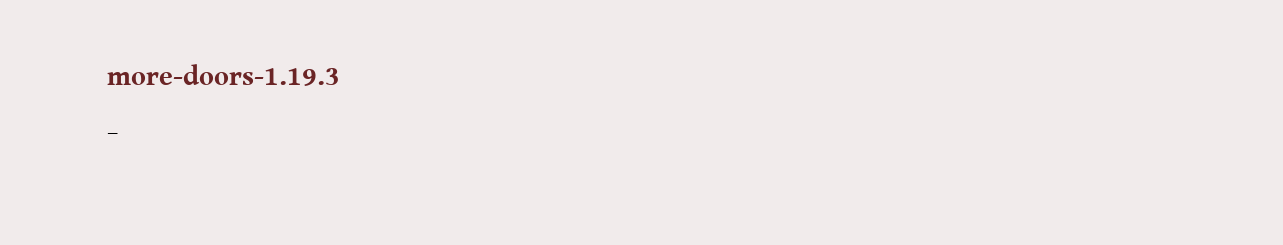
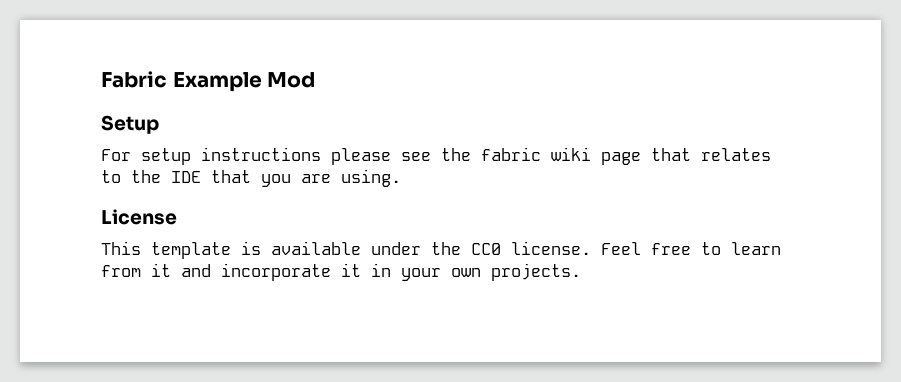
[107,64,340,86] [107,131,118,134] more-doors-1.19.3 // _ -> [101,71,316,92] [101,115,159,134] [101,147,771,165] [101,169,401,187] [101,209,177,225] [101,241,781,259] [101,263,581,281] Fabric Example Mod // Setup // For setup instructions please see the fabric wiki page that relates to the IDE that you are using. // License // This template is available under the CC0 license. Feel free to learn from it and incorporate it in your own projects.

